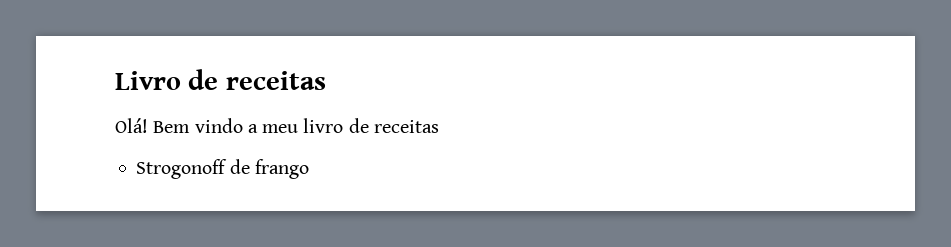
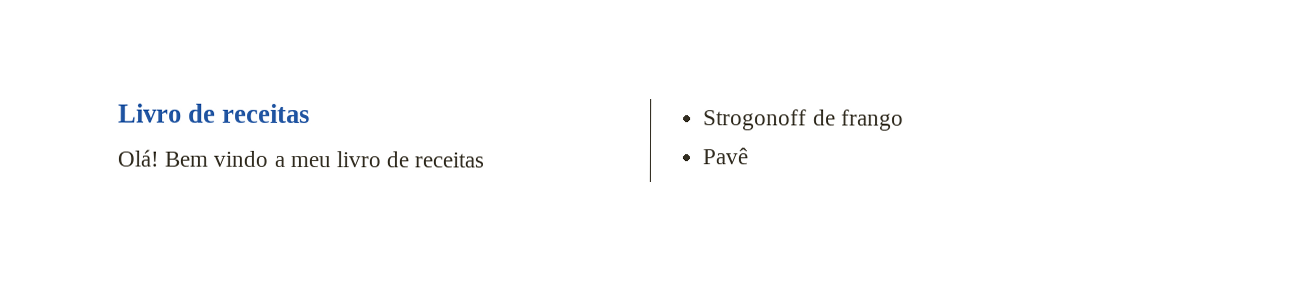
(309, 169) none -> [702,147,749,165] // Pavê

